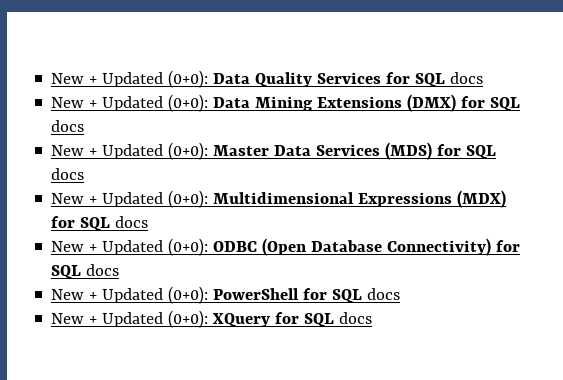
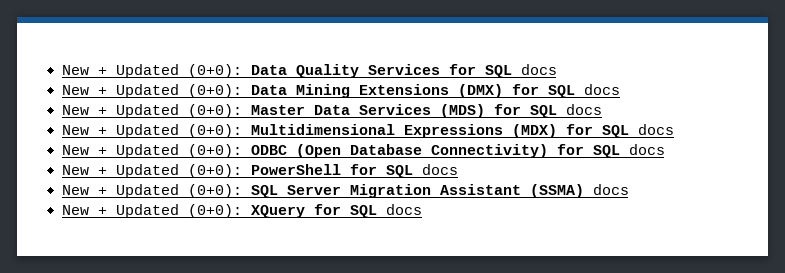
(401, 294) none -> [61,184,629,198] // New + Updated (0+0): SQL Server Migration Assistant (SSMA) docs

